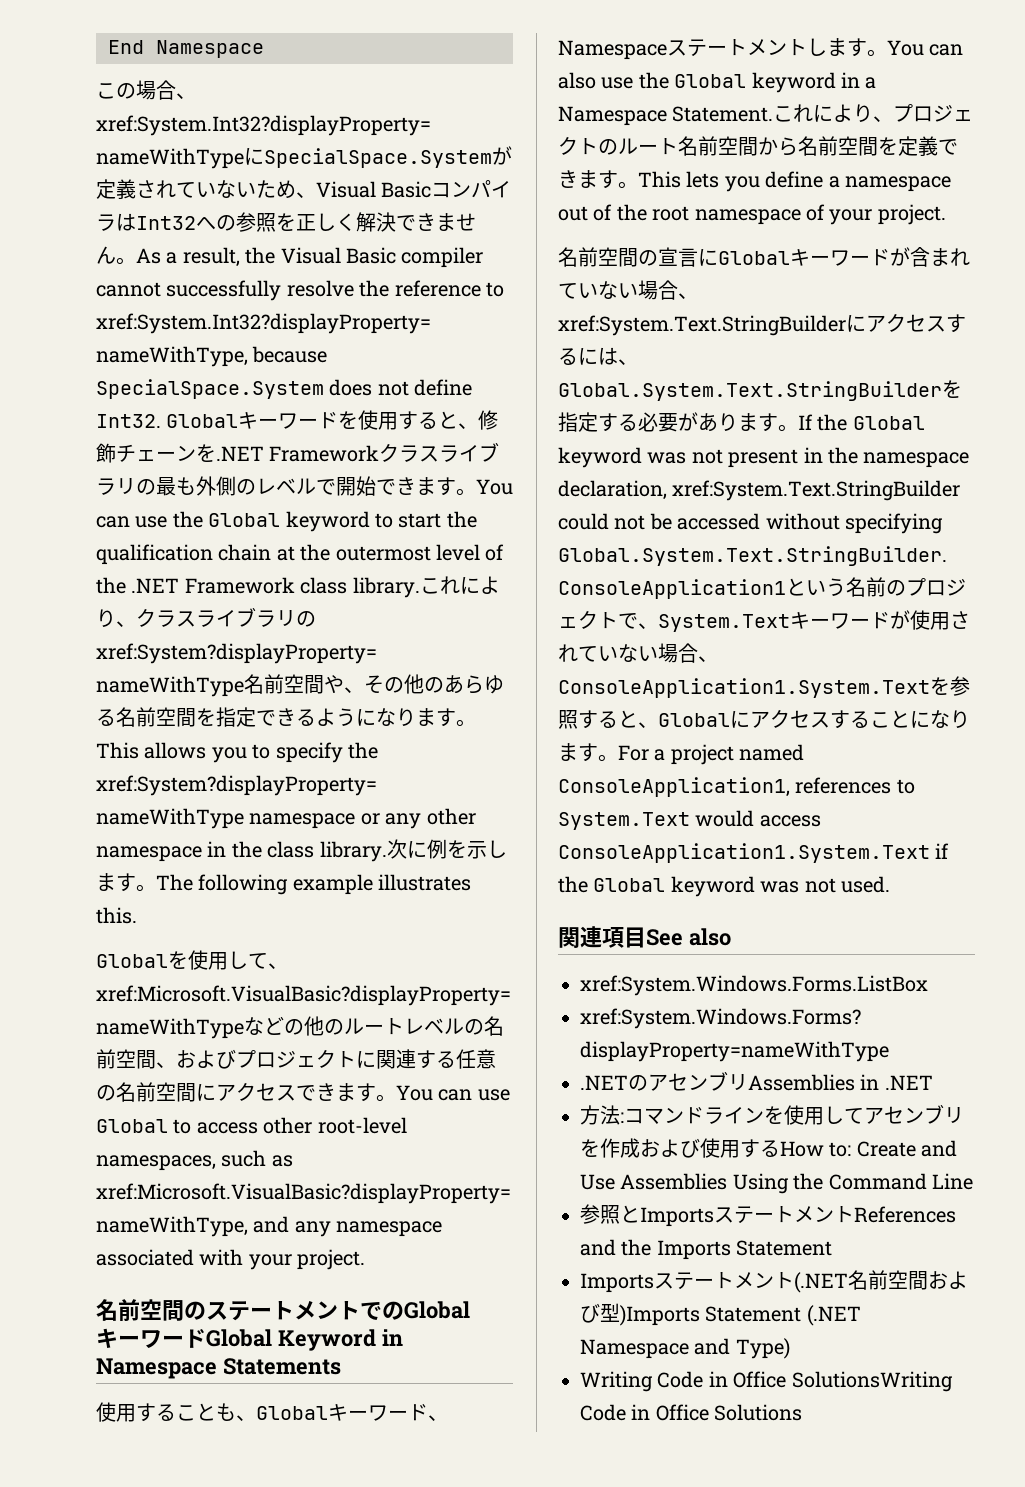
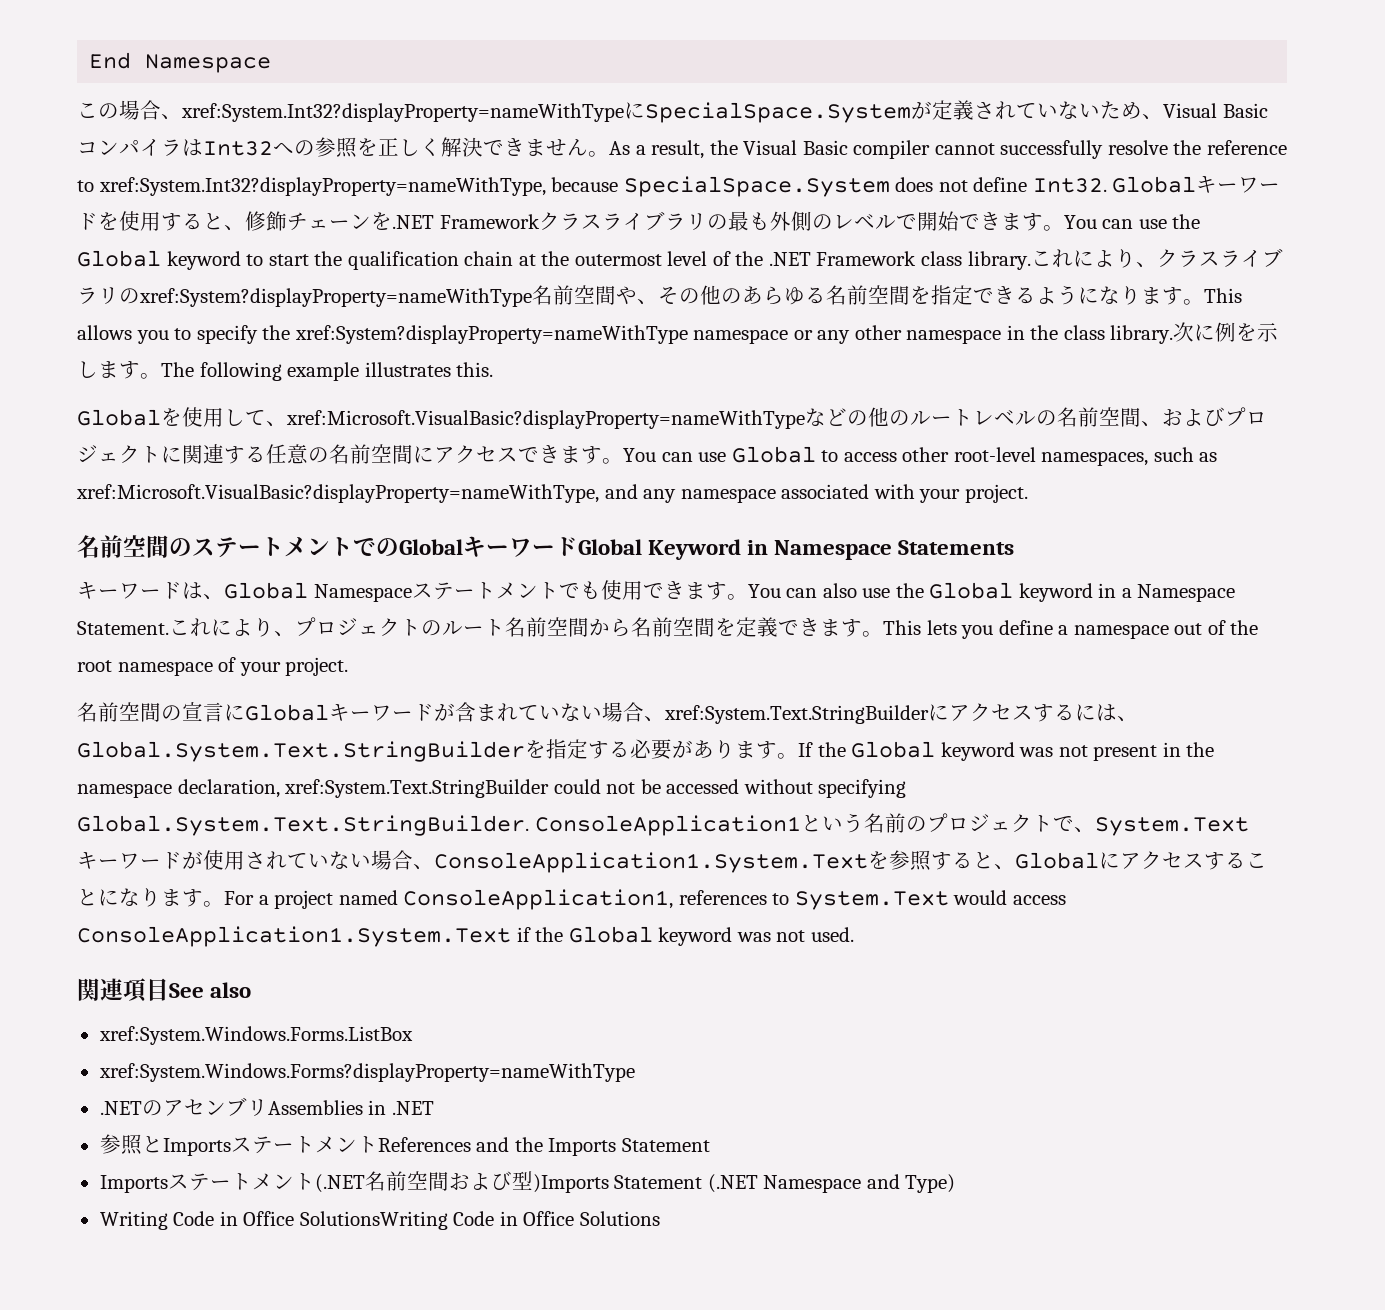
[96,1402,448,1422] 使用することも、Globalキーワード、 -> [77,582,308,600] キーワードは、Global
[807,38,827,56] し -> [558,580,685,600] でも使用でき
[580,1104,964,1125] [580,1138,958,1158] [580,1173,973,1194] // 方法:コマンドラインを使用してアセンブリを作成および使用するHow to: Create and Use Assemblies Using the Command Line -> (434, 1108) none

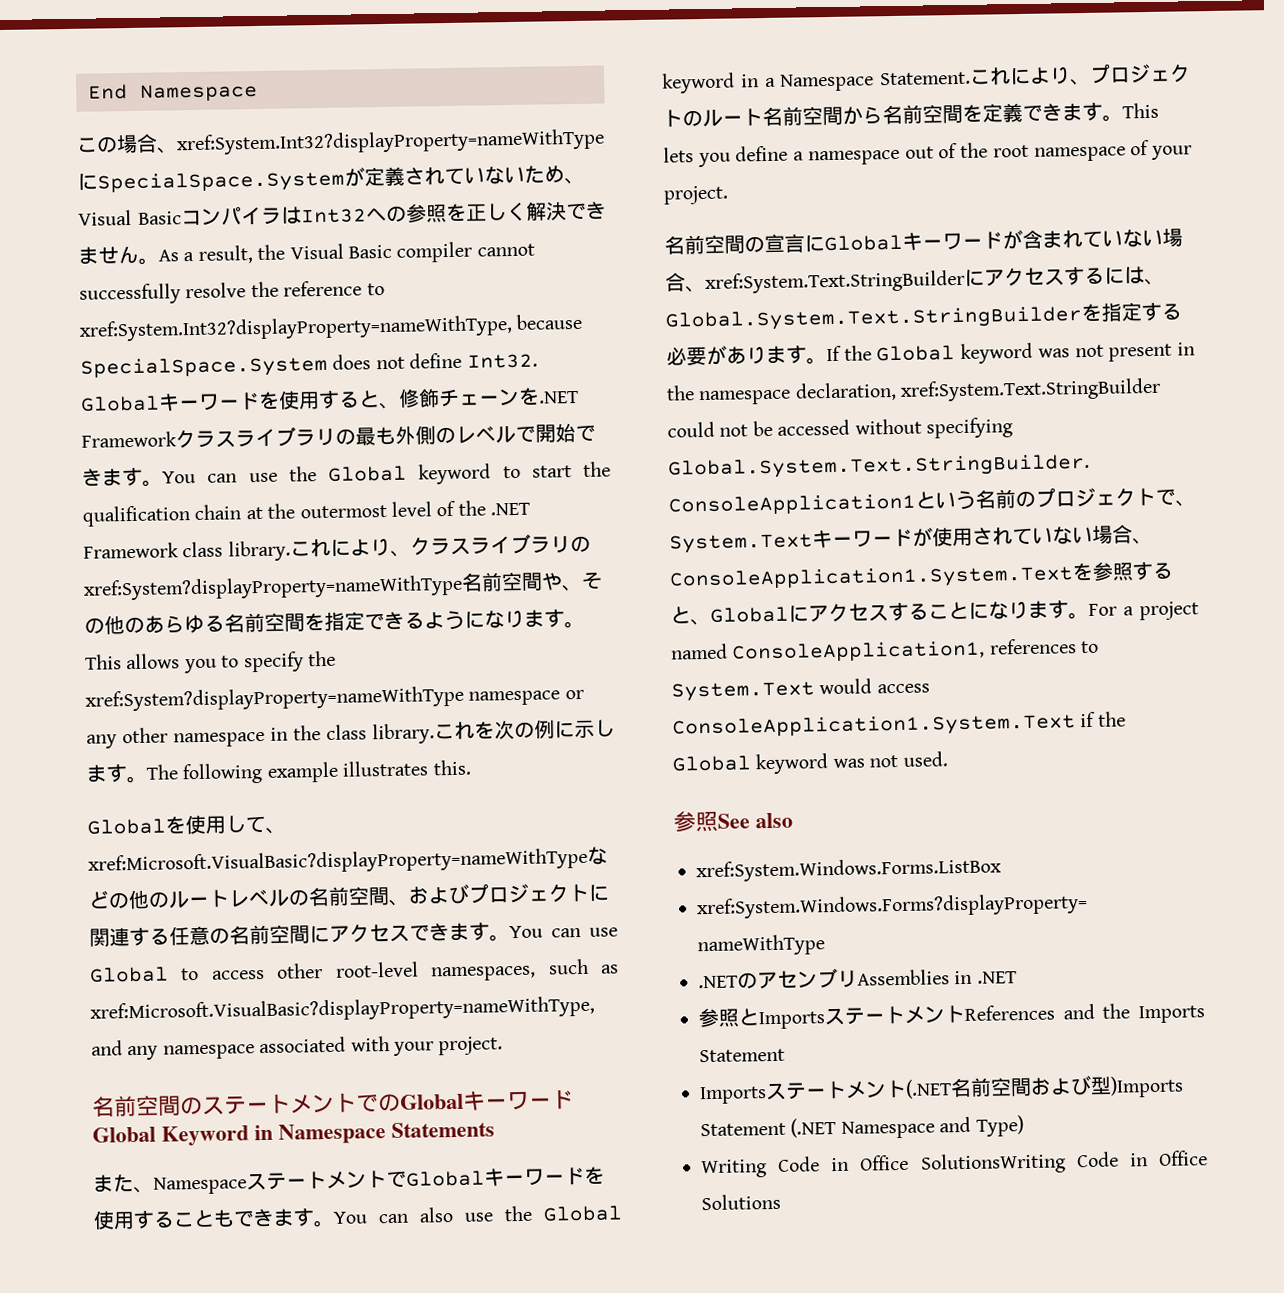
[1173,322,1258,342] 次に例を -> [434,719,575,740] これを次の例に
[77,582,308,600] キーワードは、Global -> [93,1174,154,1194] また、
[579,580,643,600] も使用 -> [406,1166,605,1187] [93,1209,235,1230] Globalキーワードを使用することも
[77,978,169,1002] 関連項目 -> [673,810,718,833] 参照

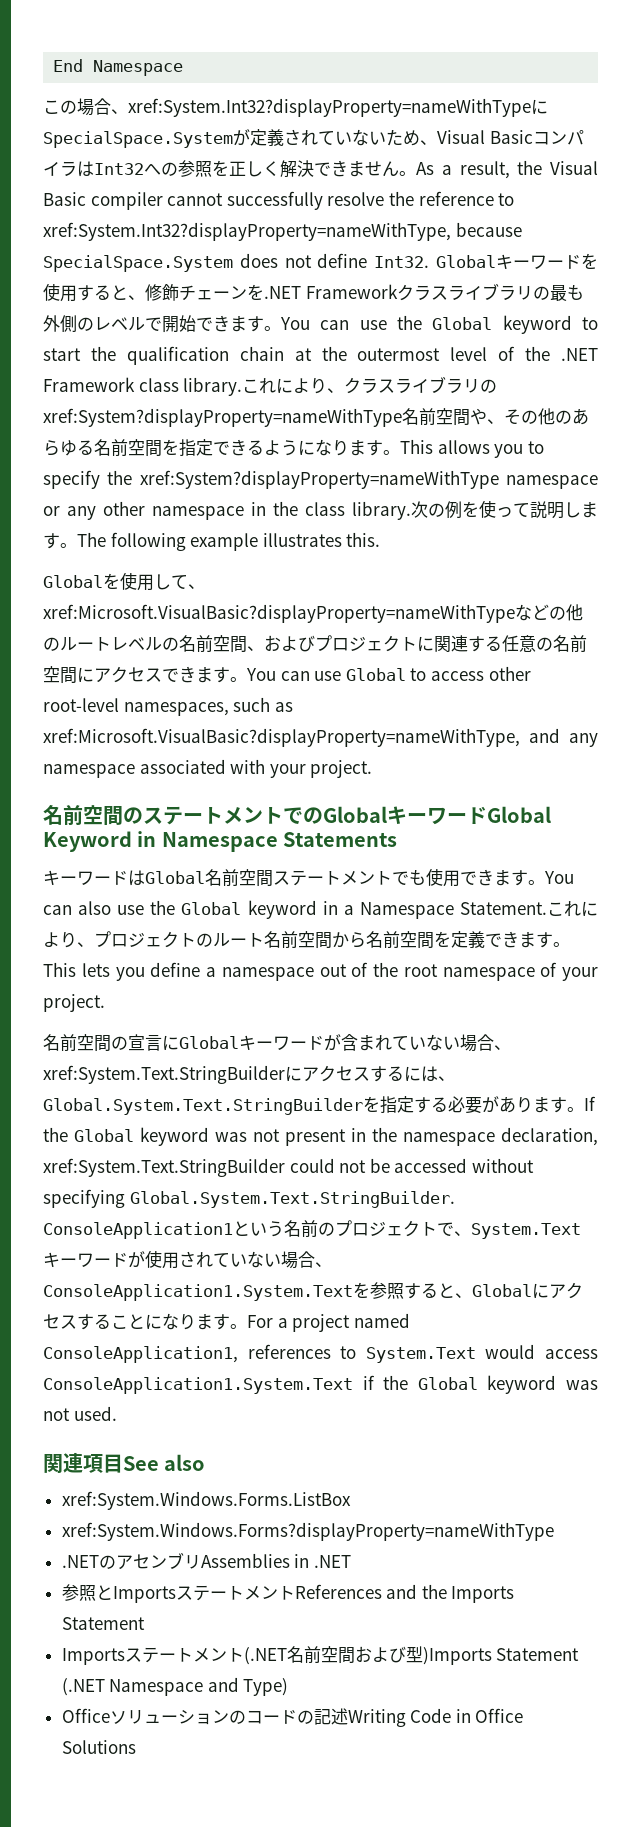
[434,719,595,740] これを次の例に示 -> [411,500,564,519] 次の例を使って説明
[93,1166,605,1195] [93,1209,235,1230] また、NamespaceステートメントでGlobalキーワードを使用することも -> [43,868,460,887] キーワードはGlobal名前空間ステートメントでも使用
[673,810,718,833] 参照 -> [43,1452,123,1473] 関連項目
[701,1152,1066,1179] Writing Code in Office SolutionsWriting -> [61,1708,406,1727] Officeソリューションのコードの記述Writing

